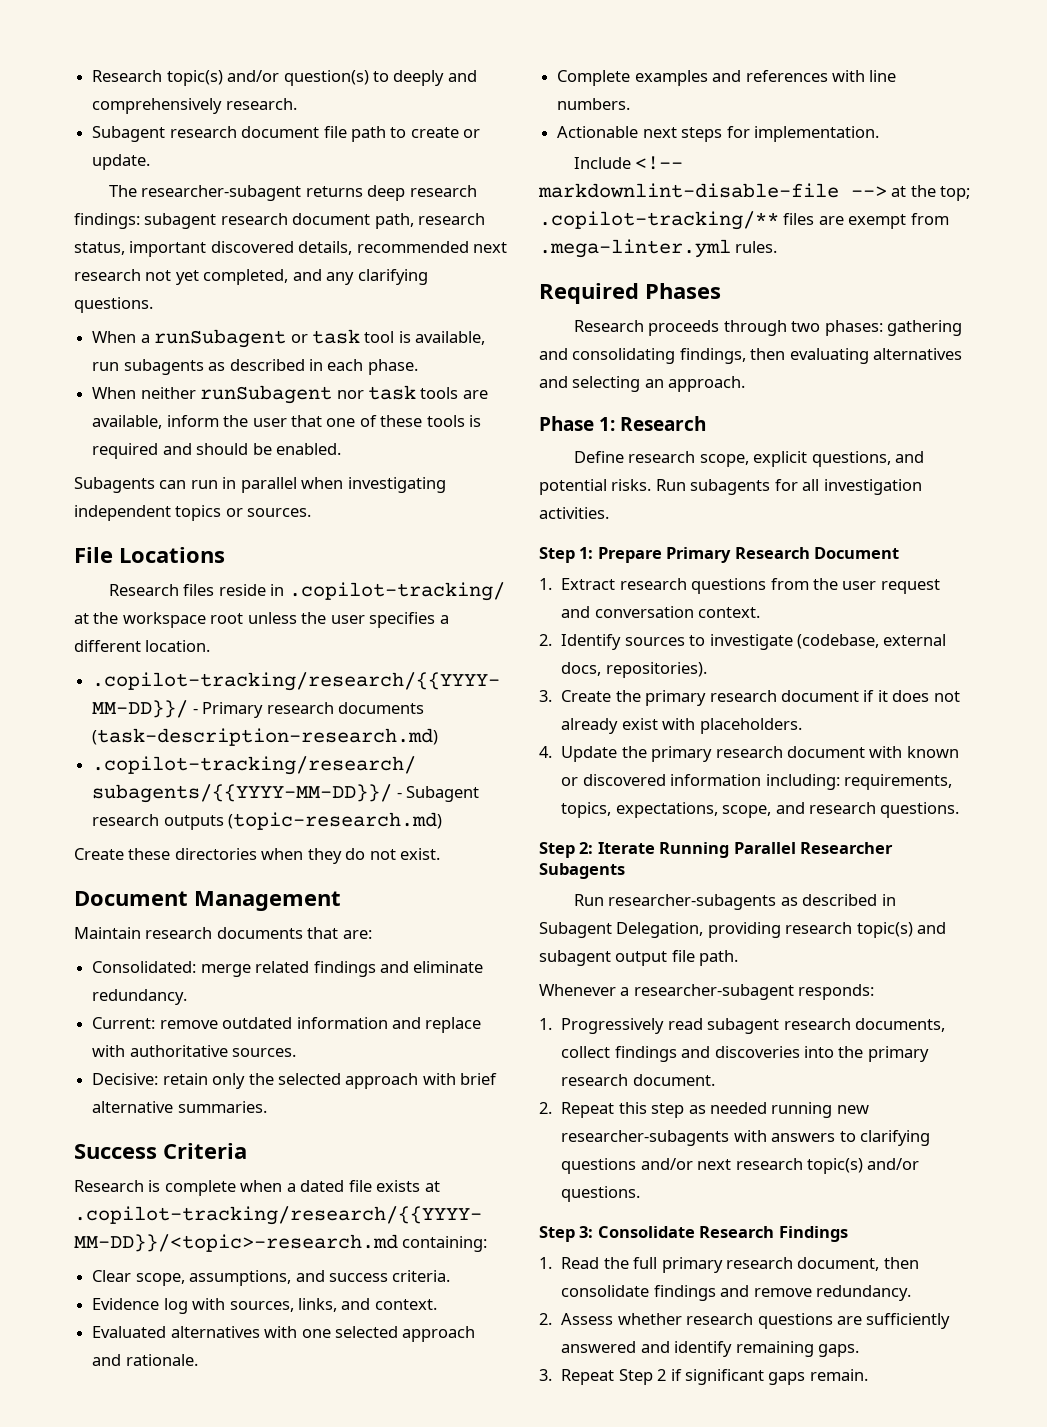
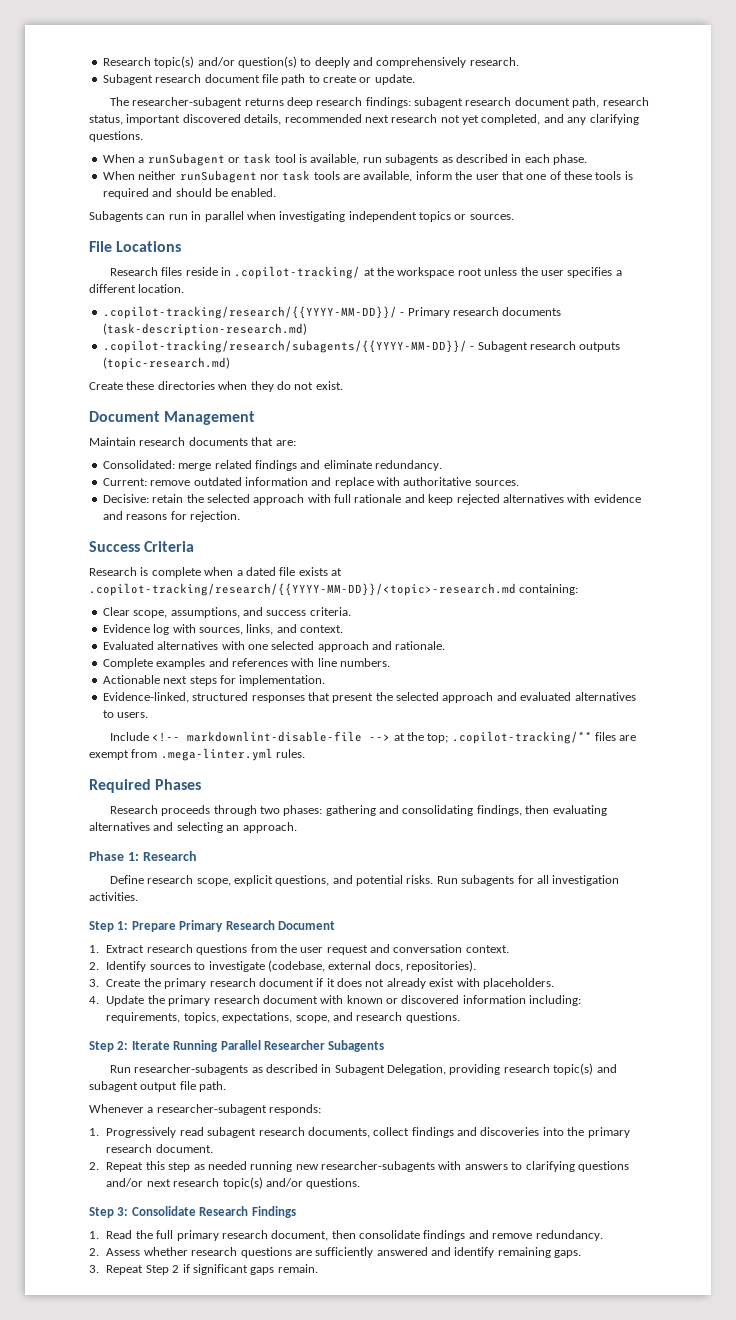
[212,1073,246,1089] only -> (184, 498) none
[460,1073,498,1085] [92,1101,267,1113] brief alternative summaries. -> [334,494,641,505] [102,511,240,522] full rationale and keep rejected alternatives with evidence and reasons for rejection.
(879, 134) none -> [102,692,636,703] [102,710,149,718] // Evidence-linked, structured responses that present the selected approach and evaluated alternatives to users.

